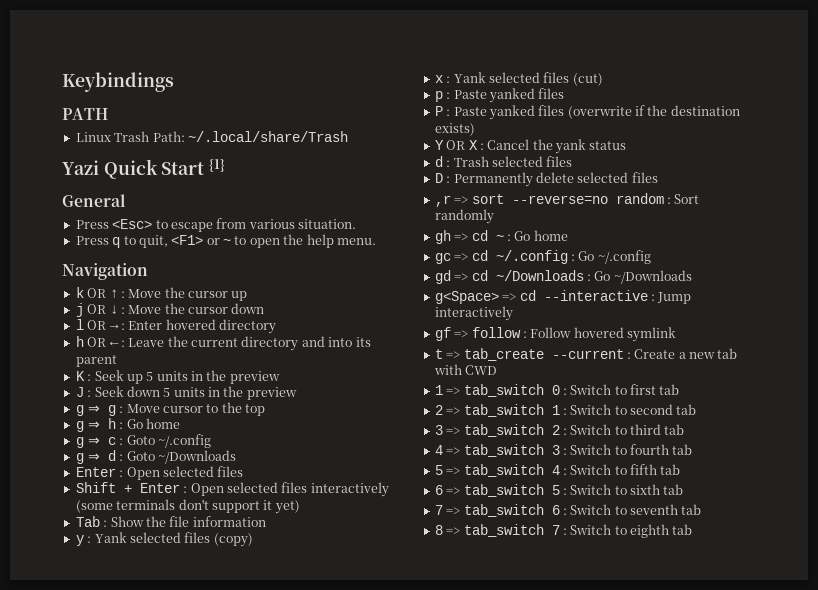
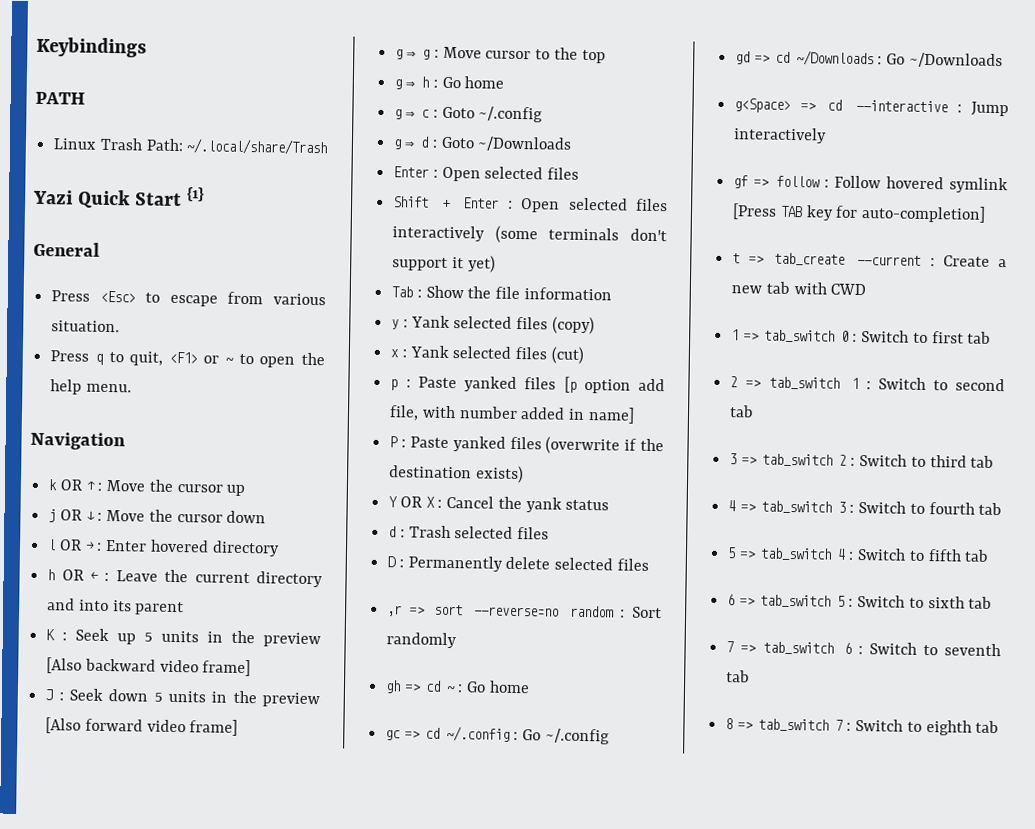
(280, 377) none -> [46,657,252,677] [Also backward video frame]
(297, 393) none -> [45,717,239,736] [Also forward video frame]
(565, 93) none -> [563,376,665,394] [389,405,635,424] [p option add file, with number added in name]
(676, 334) none -> [732,203,987,223] [Press TAB key for auto-completion]

